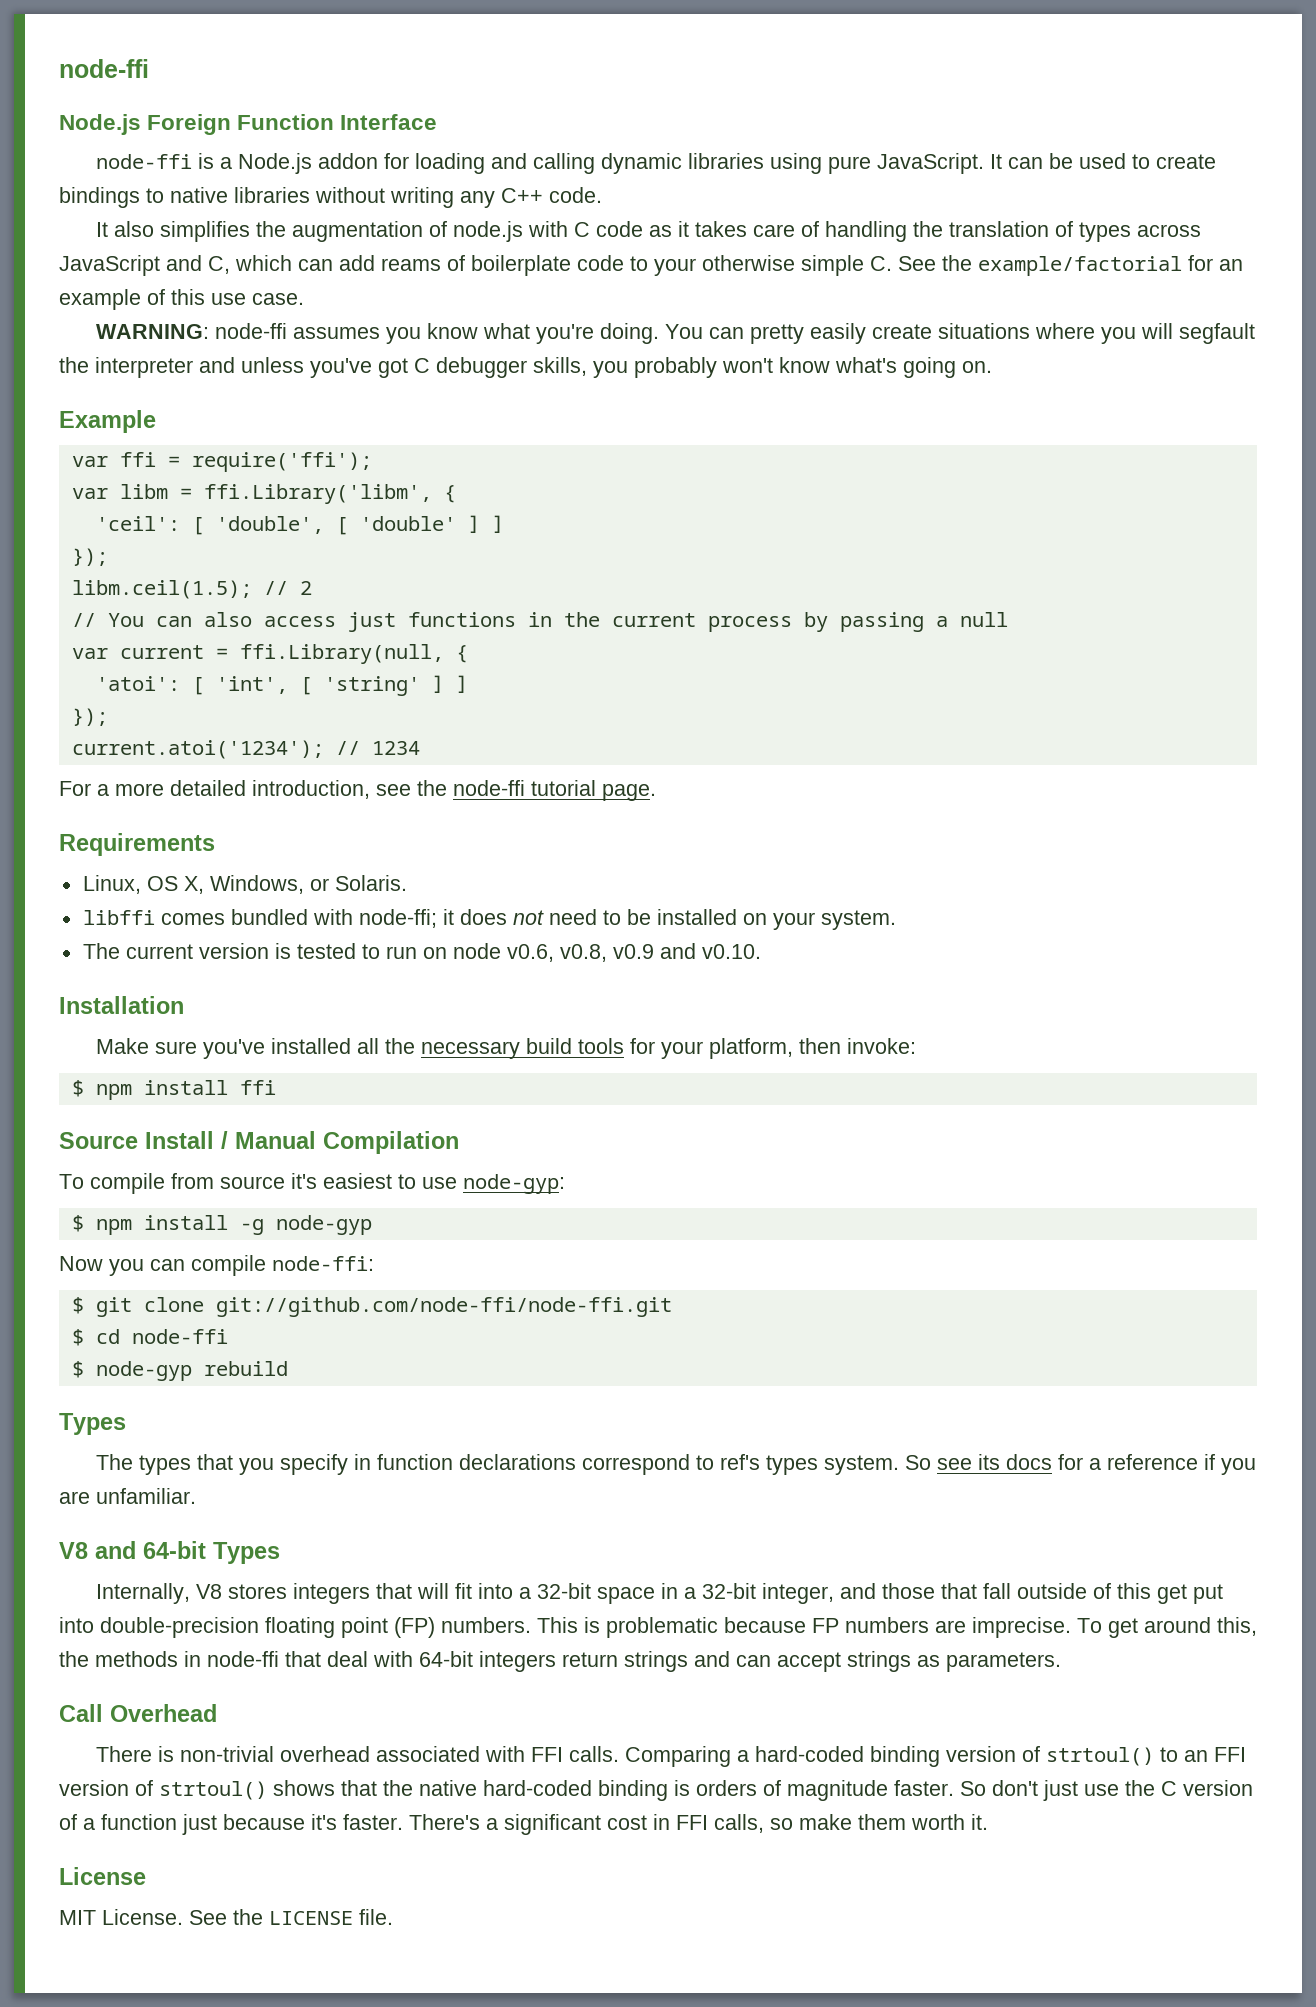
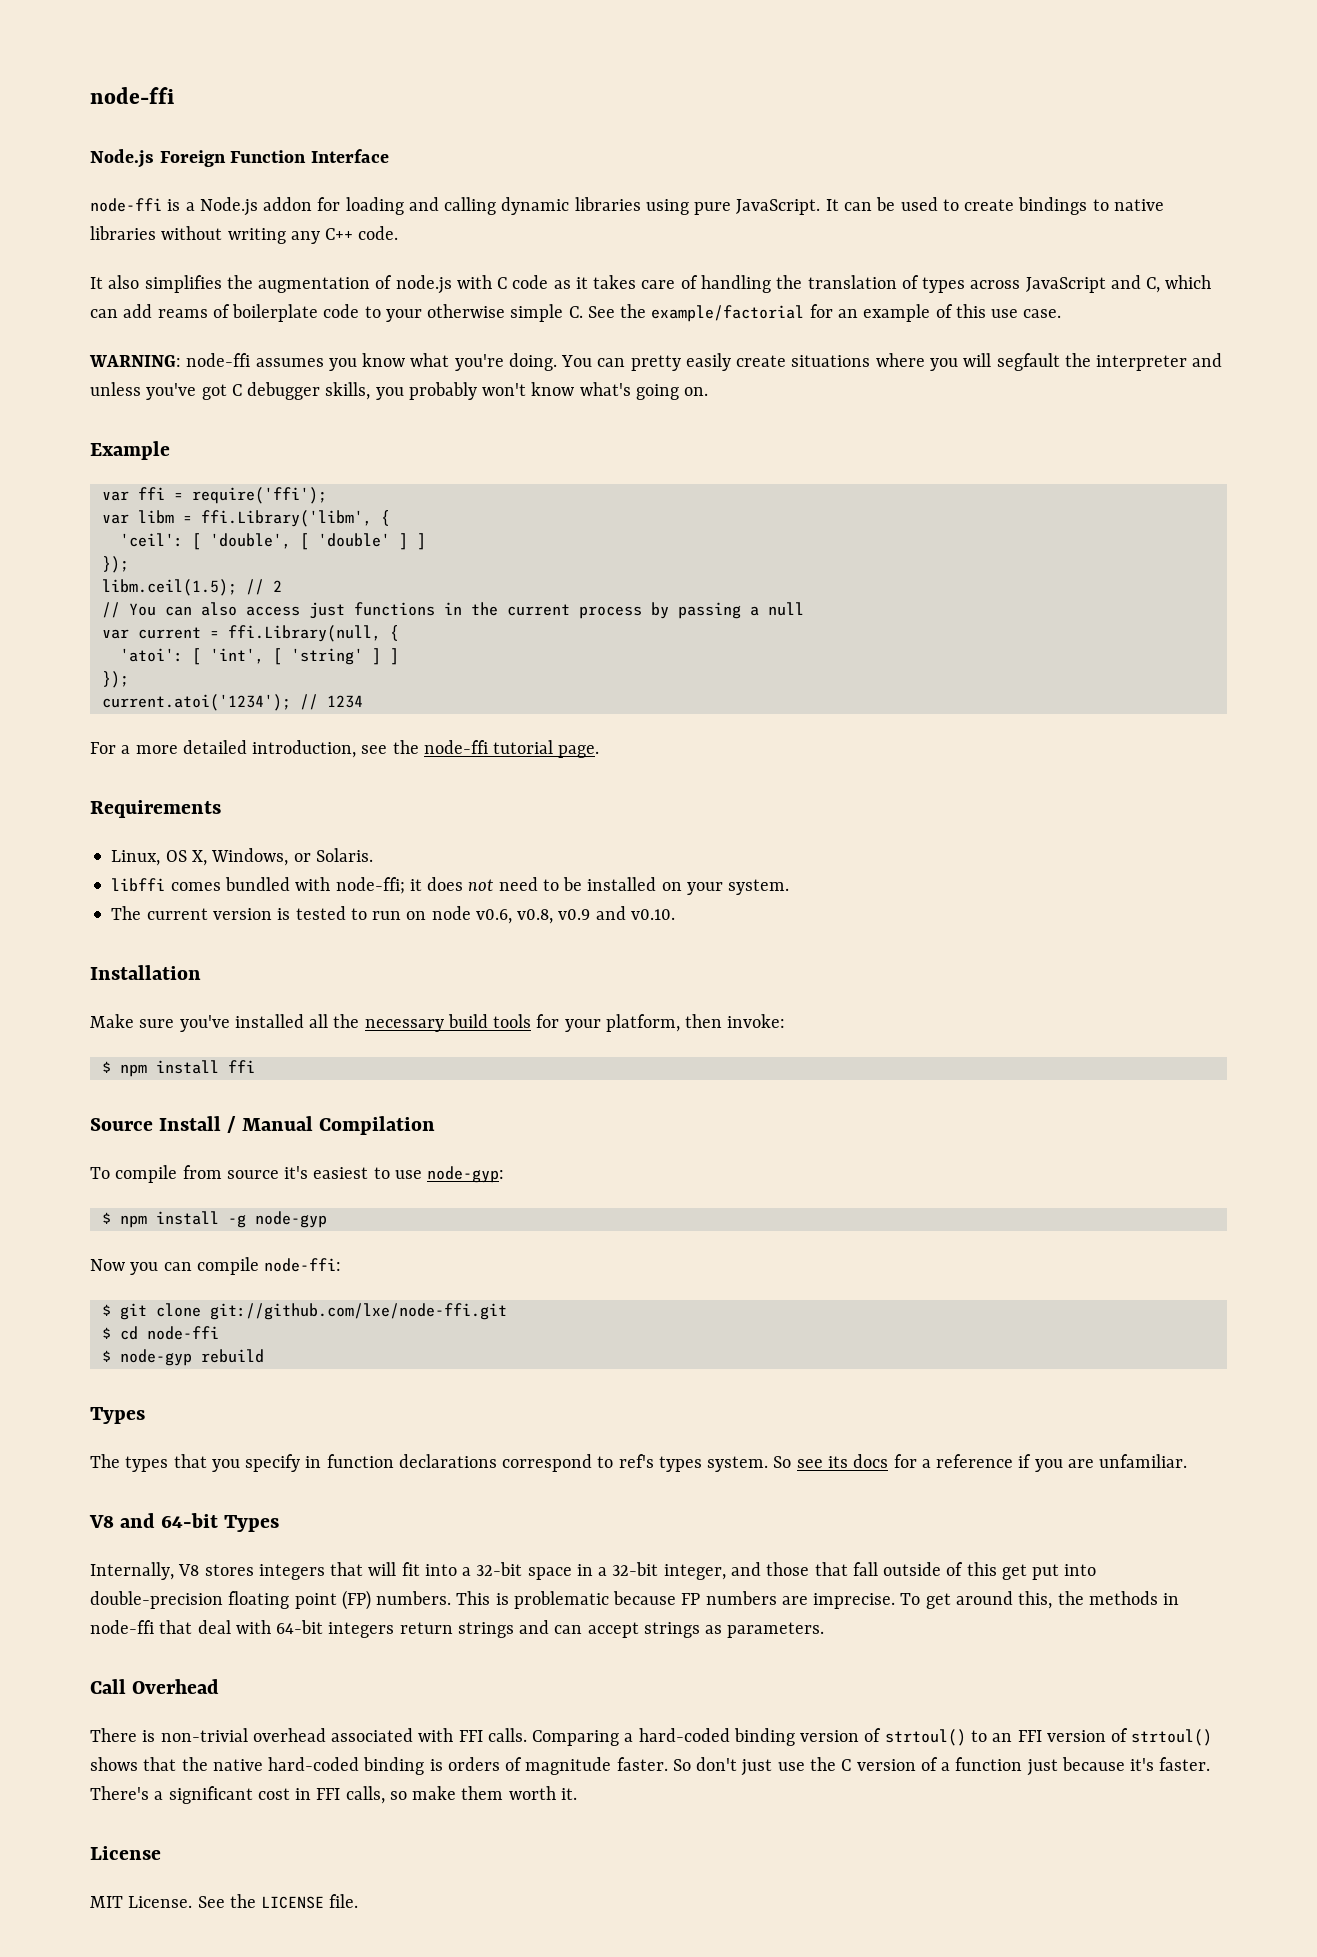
[215,1297,672,1317] git://github.com/node-ffi/node-ffi.git -> [209,1303,507,1320] git://github.com/lxe/node-ffi.git

